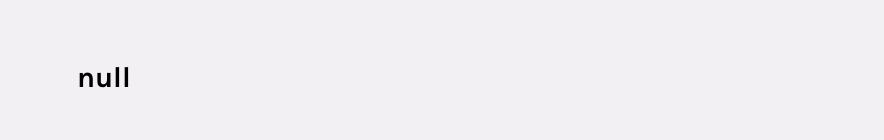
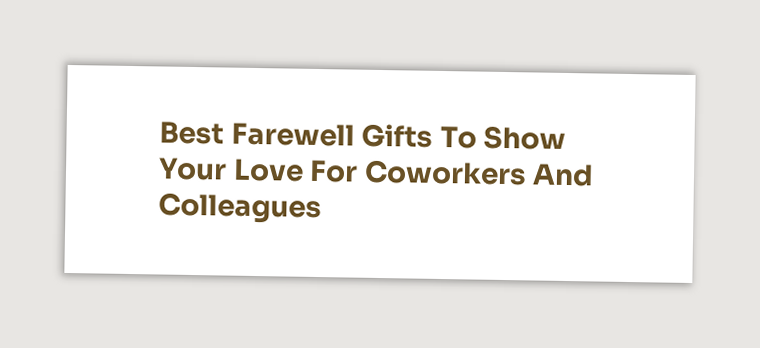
[77,67,131,88] null -> [159,121,567,150] [158,157,595,187] [158,192,322,225] Best Farewell Gifts To Show Your Love For Coworkers And Colleagues

